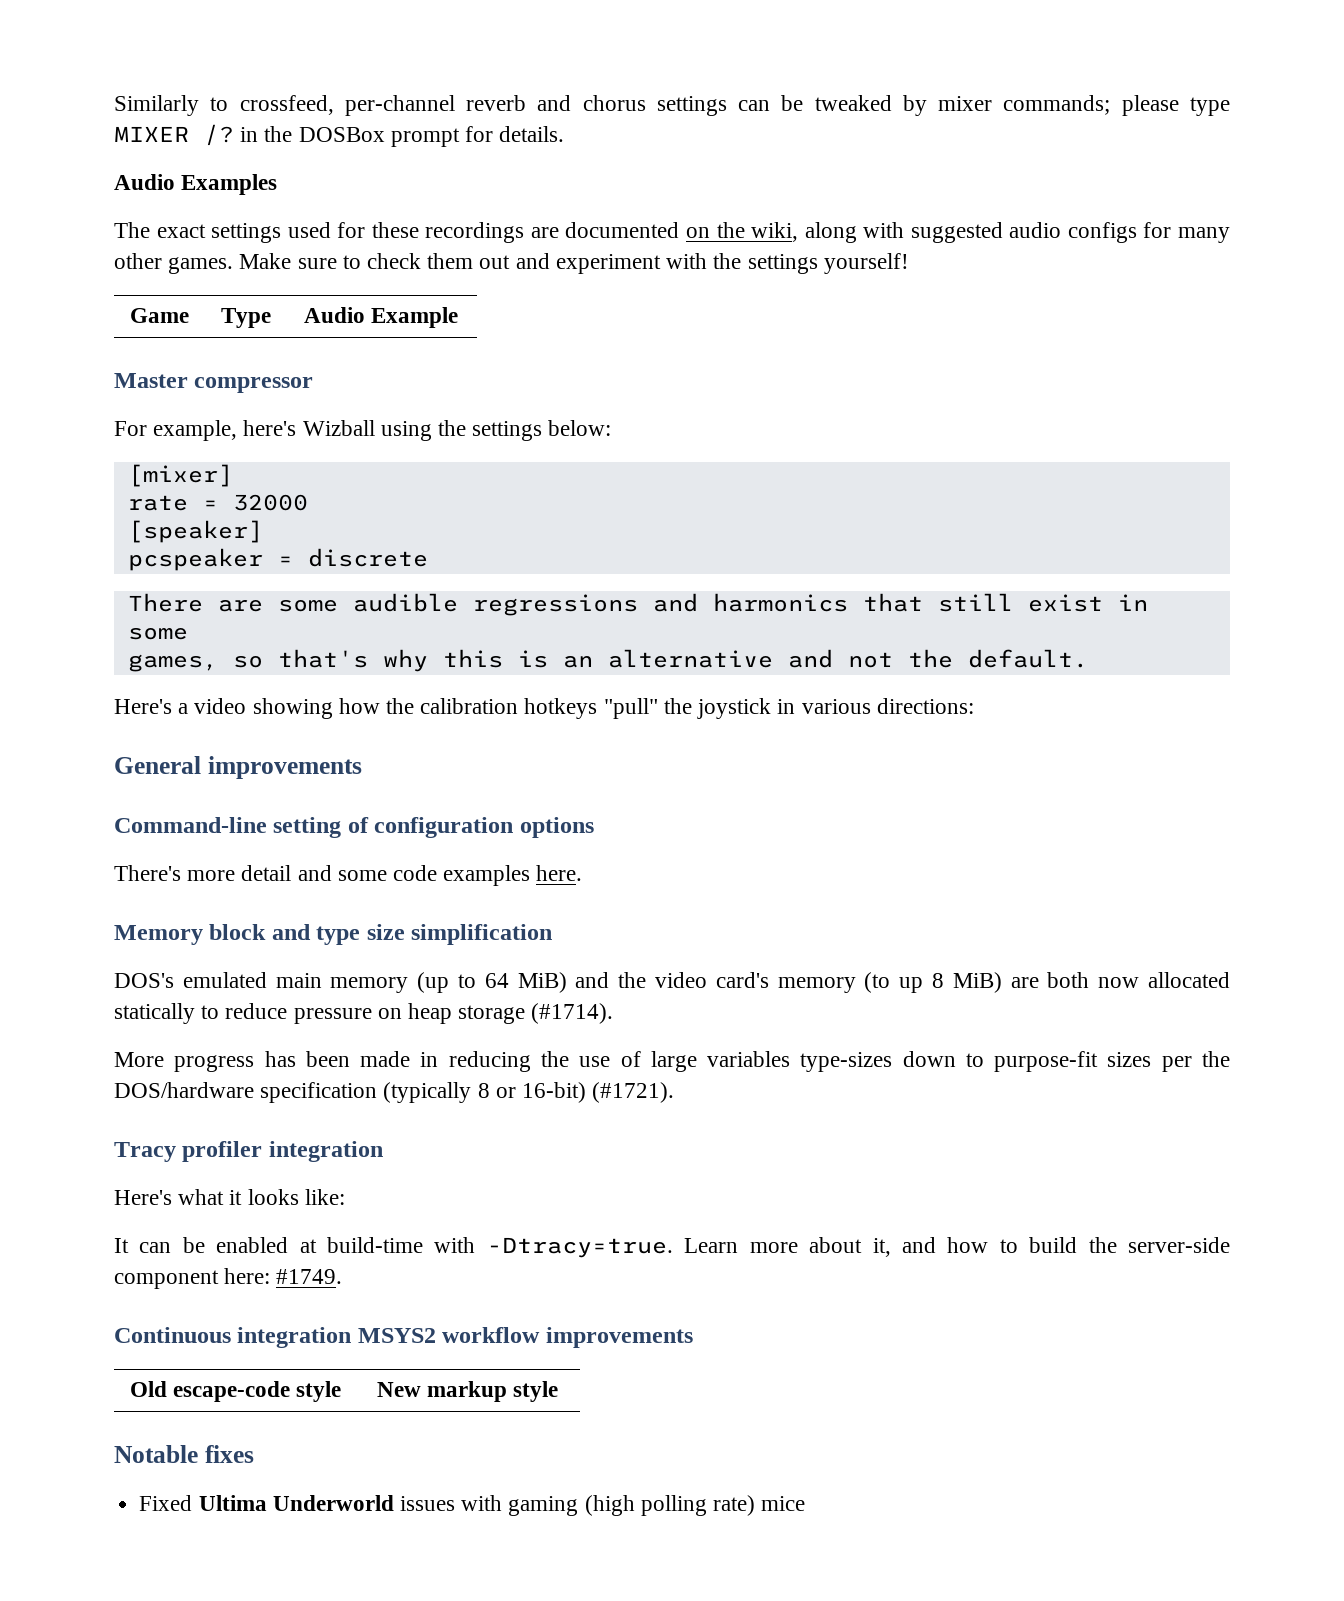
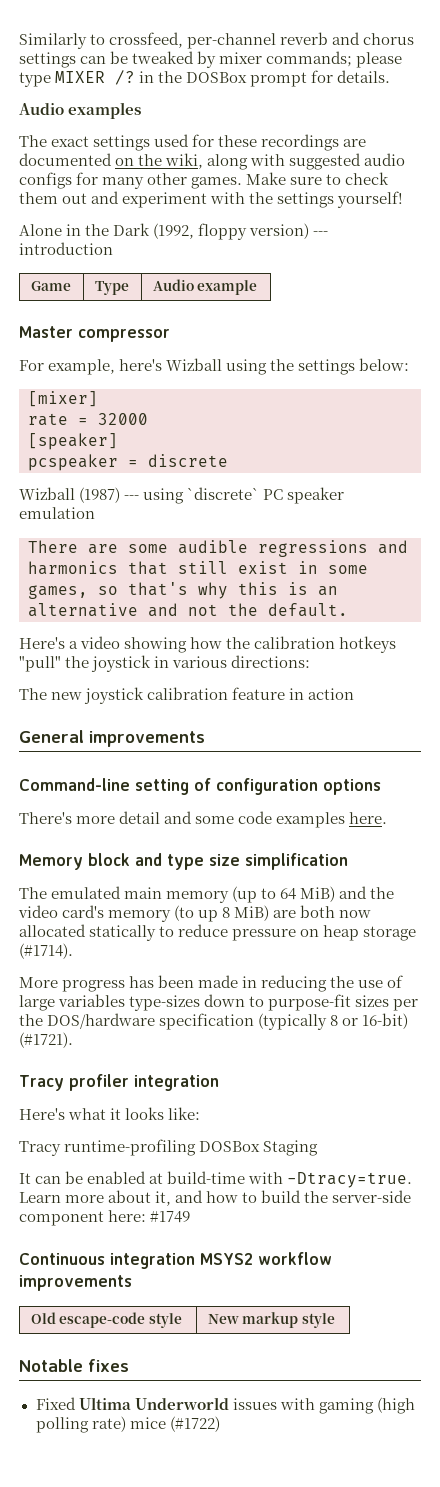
[181,174,278,195] Examples -> [68,102,142,119] examples
(909, 263) none -> [19,223,329,240] [19,242,113,255] // Alone in the Dark (1992, floppy version) --- introduction
[370,307,458,328] Example -> [197,280,258,295] example
(428, 557) none -> [19,487,345,504] [19,507,95,519] // Wizball (1987) --- using `discrete` PC speaker emulation
(974, 706) none -> [19,687,355,704] // The new joystick calibration feature in action
[114,973,174,988] DOS's -> [19,887,47,899] The
(345, 1197) none -> [19,1139,319,1156] // Tracy runtime-profiling DOSBox Staging
[276,1269,343,1284] #1749. -> [150,1211,191,1223] #1749
(806, 1503) none -> [169,1416,220,1432] (#1722)

